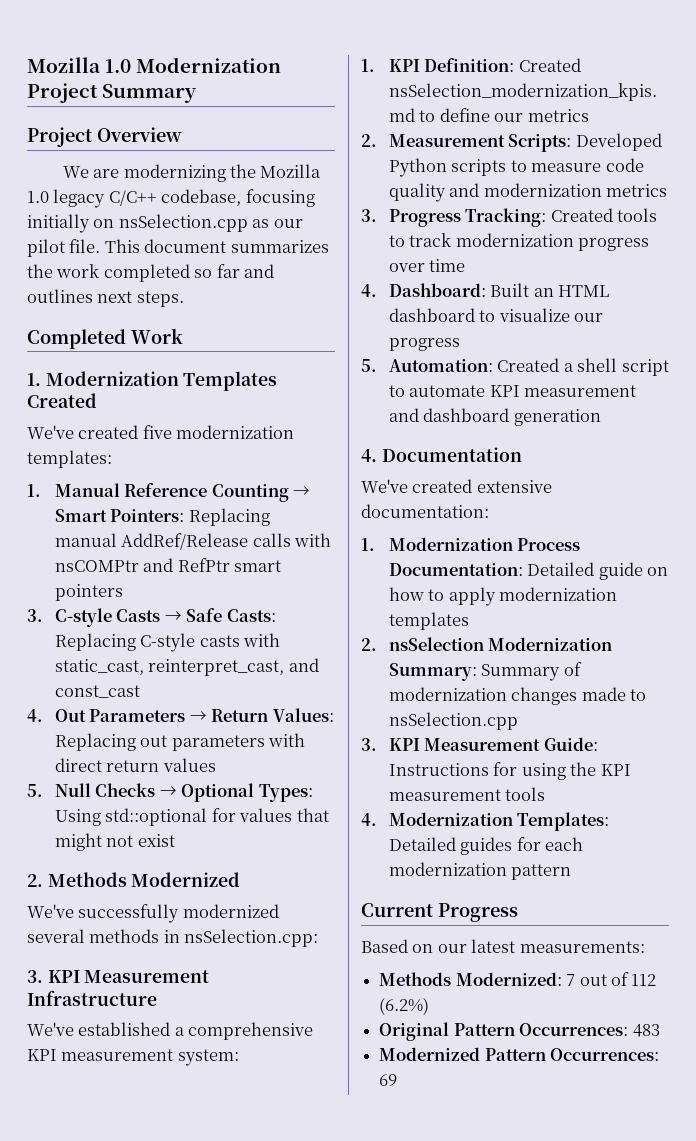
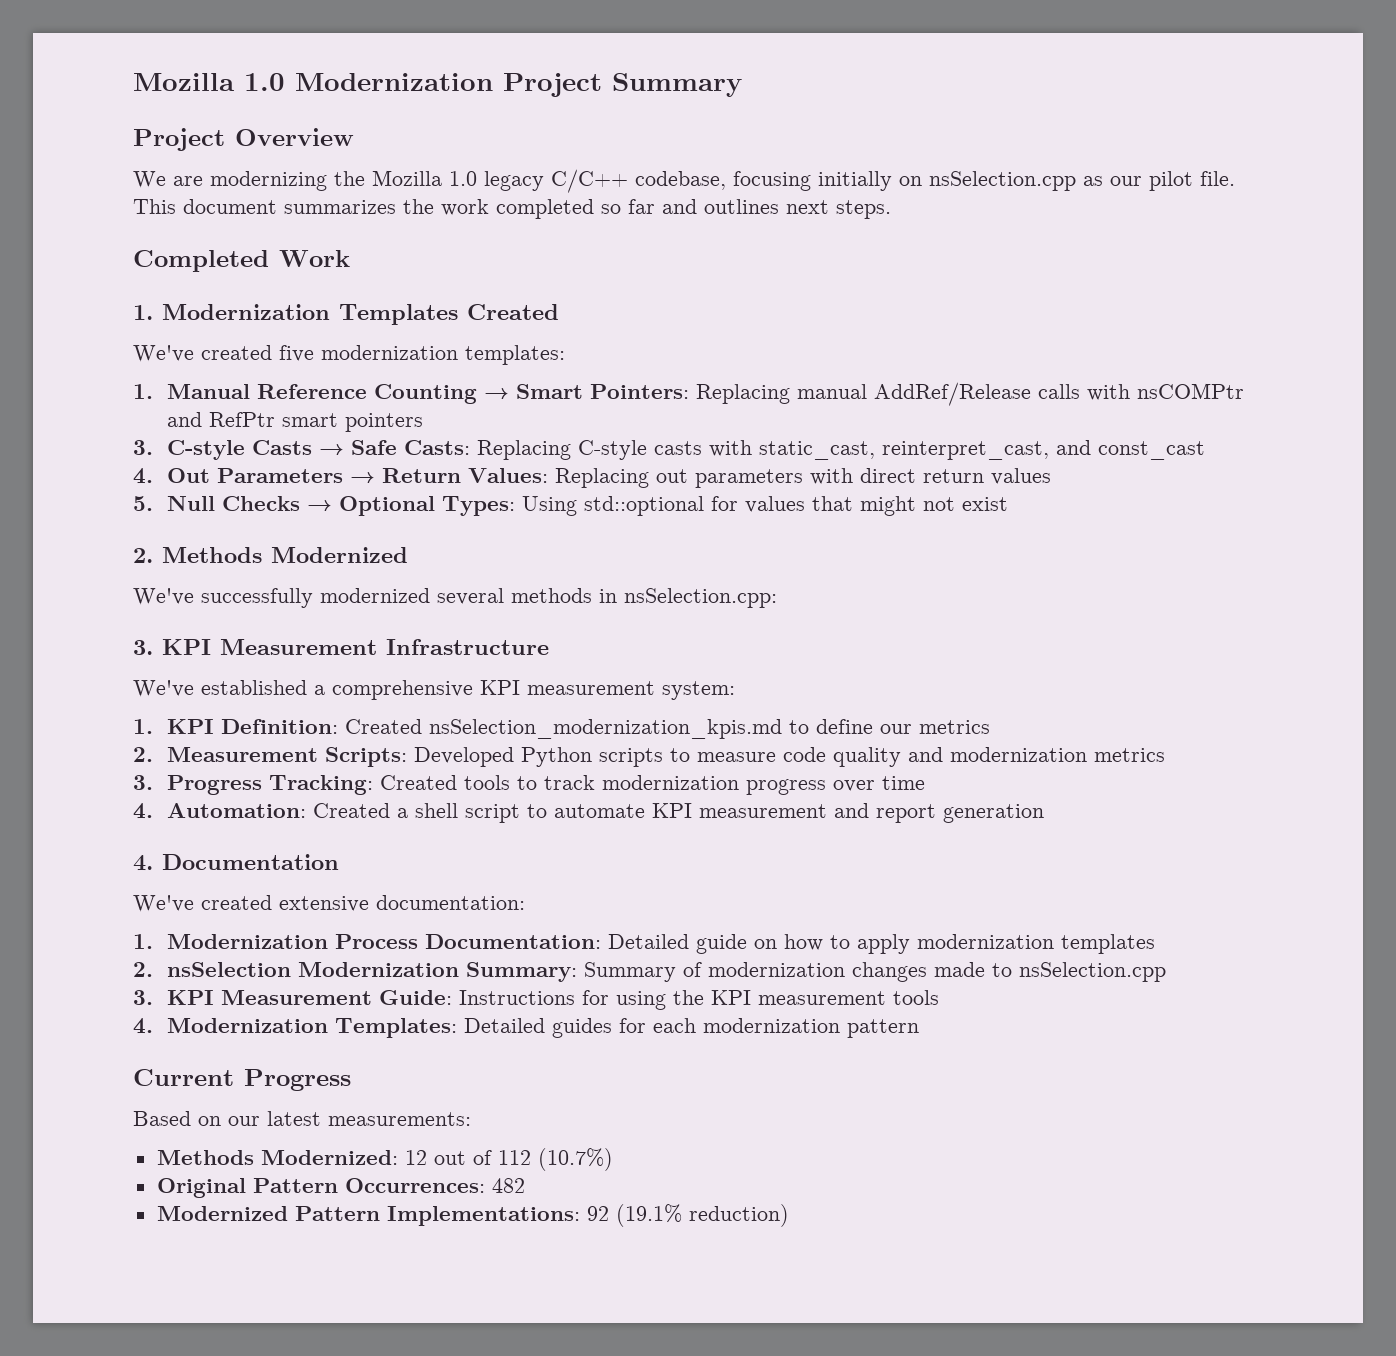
[388,283,610,297] [388,308,604,322] [388,338,460,351] [361,359,377,372] Dashboard: Built an HTML dashboard to visualize our progress // 5. -> (153, 811) none
[423,408,510,422] dashboard -> [875,804,936,823] report
[566,974,576,986] 7 -> [404,1150,427,1165] 12
[379,997,430,1015] (6.2%) -> [537,1148,613,1171] (10.7%)
[632,1024,660,1037] 483 -> [491,1178,525,1193] 482
[550,1048,660,1061] [379,1074,398,1086] Occurrences: 69 -> [386,1204,789,1227] Implementations: 92 (19.1% reduction)

